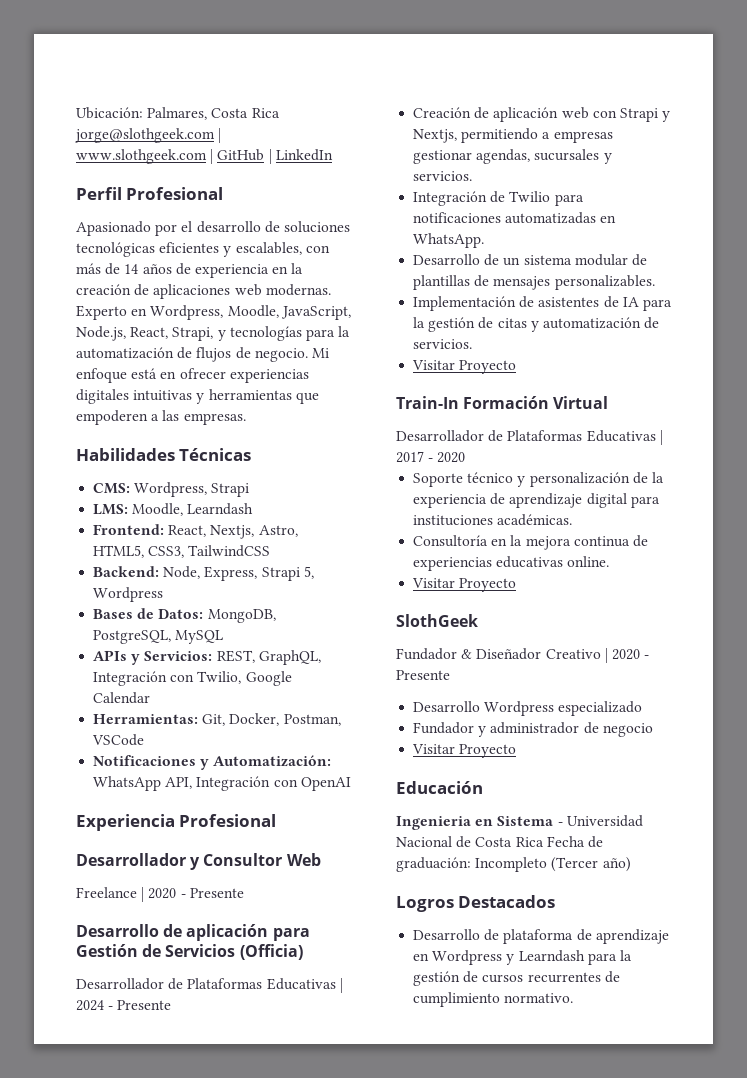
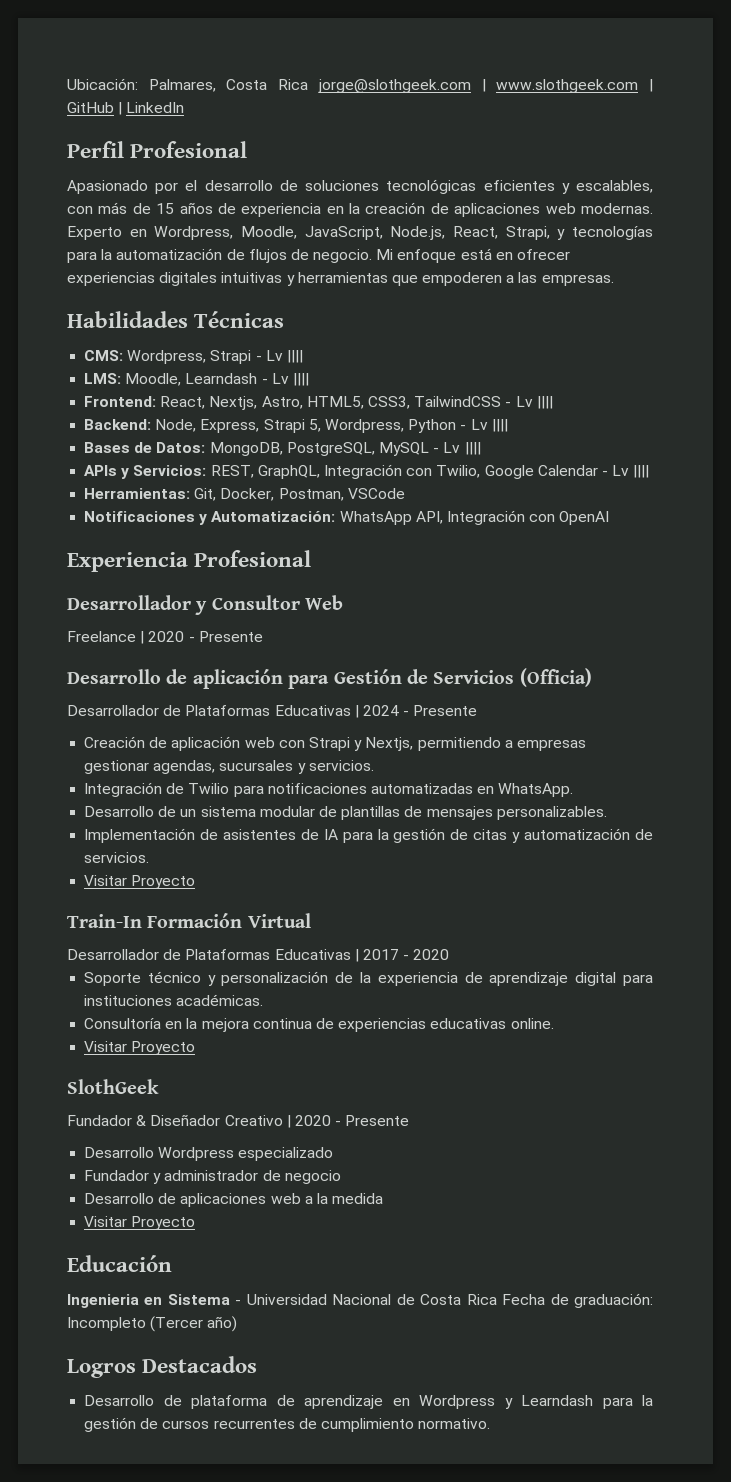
[124,264,139,274] 14 -> [156,203,175,214] 15
(250, 490) none -> [255,350,303,363] - Lv ||||
(254, 509) none -> [261,373,309,386] - Lv ||||
(271, 551) none -> [505,396,553,409] - Lv ||||
[93,587,164,602] Wordpress -> [324,419,508,433] Wordpress, Python - Lv ||||
(224, 637) none -> [433,442,481,455] - Lv ||||
(151, 698) none -> [601,465,650,478] - Lv ||||
(653, 730) none -> [84,1193,384,1207] // Desarrollo de aplicaciones web a la medida

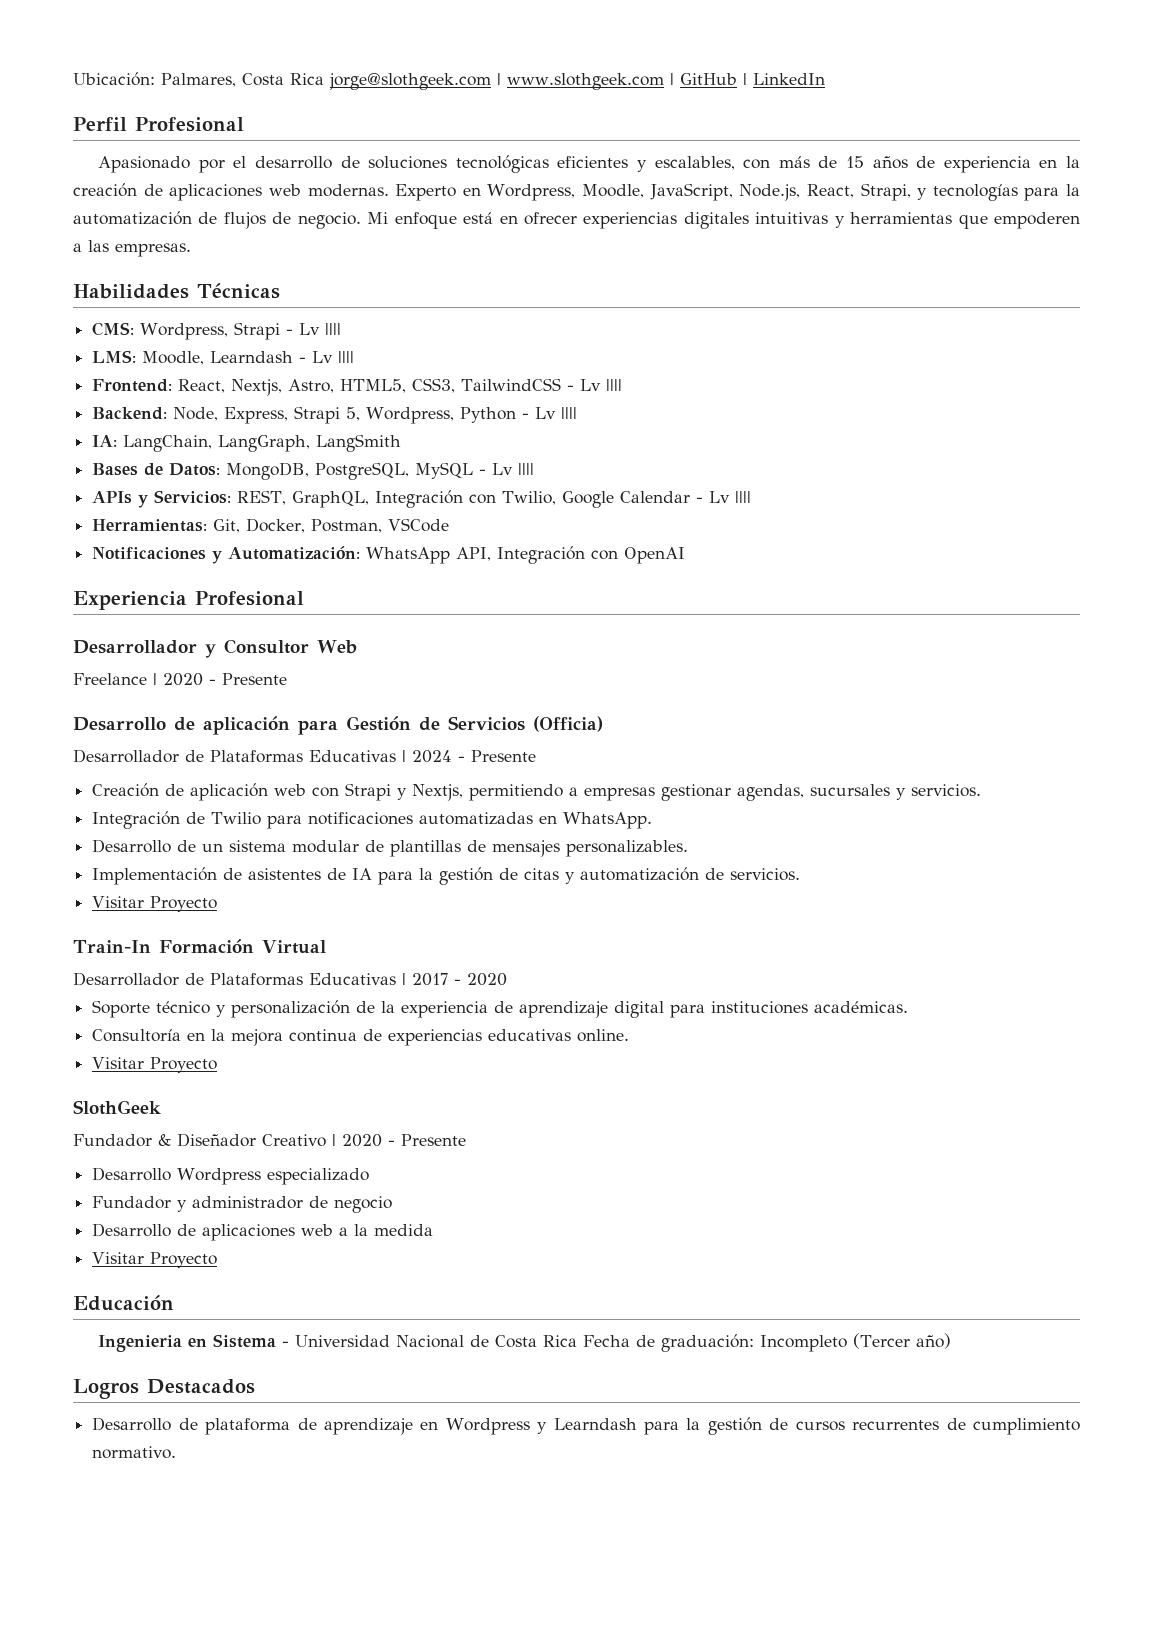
(508, 425) none -> [92,434,402,452] // IA: LangChain, LangGraph, LangSmith

